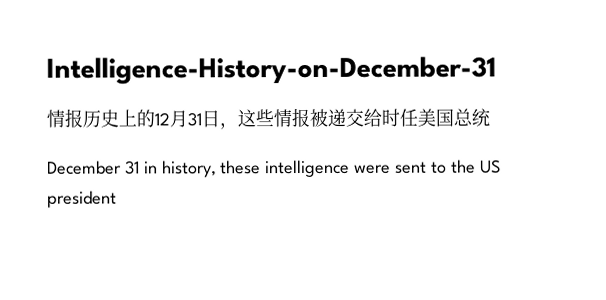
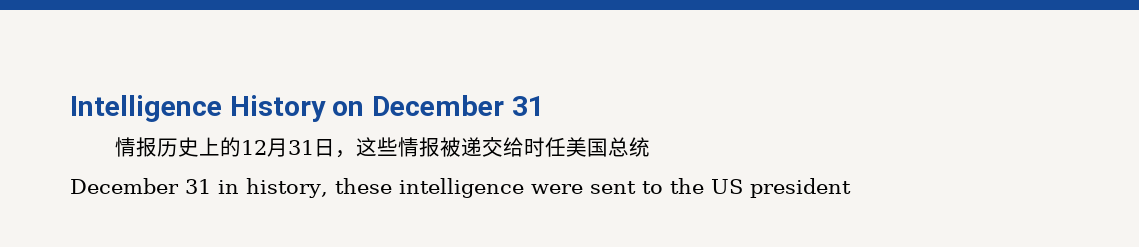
[46,56,496,85] Intelligence-History-on-December-31 -> [70,95,544,122] Intelligence History on December 31

